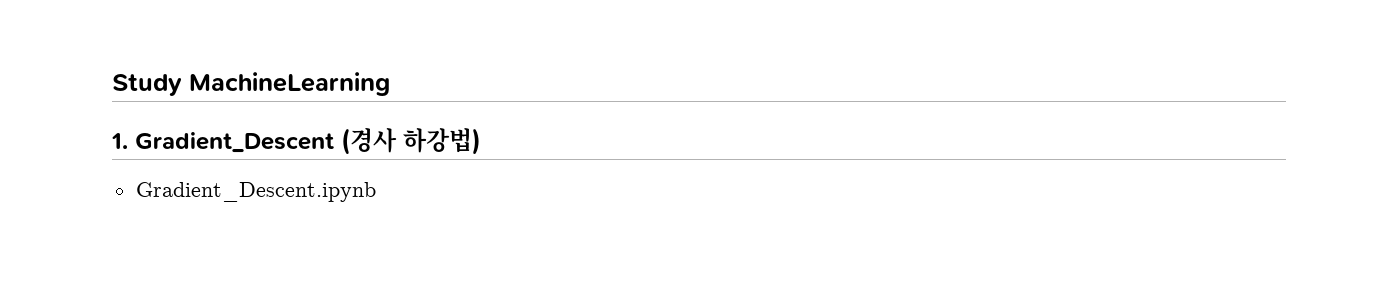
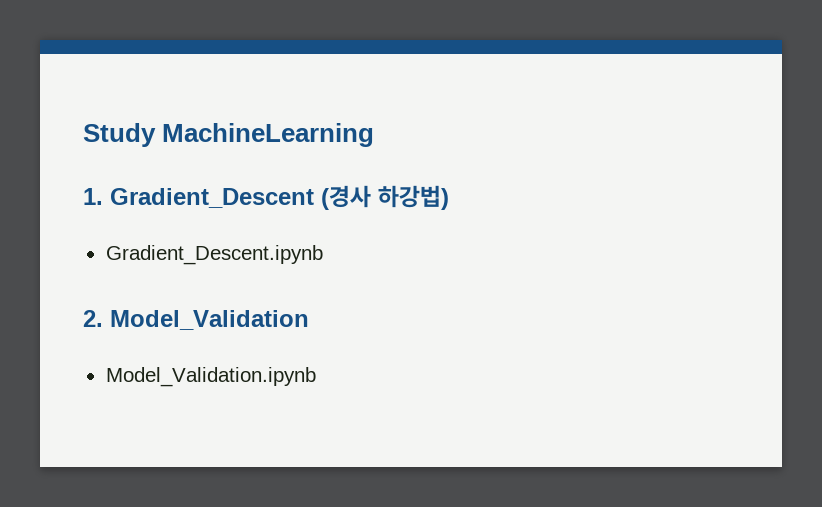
(376, 192) none -> [83,310,309,330] [105,367,316,387] // 2. Model_Validation // Model_Validation.ipynb

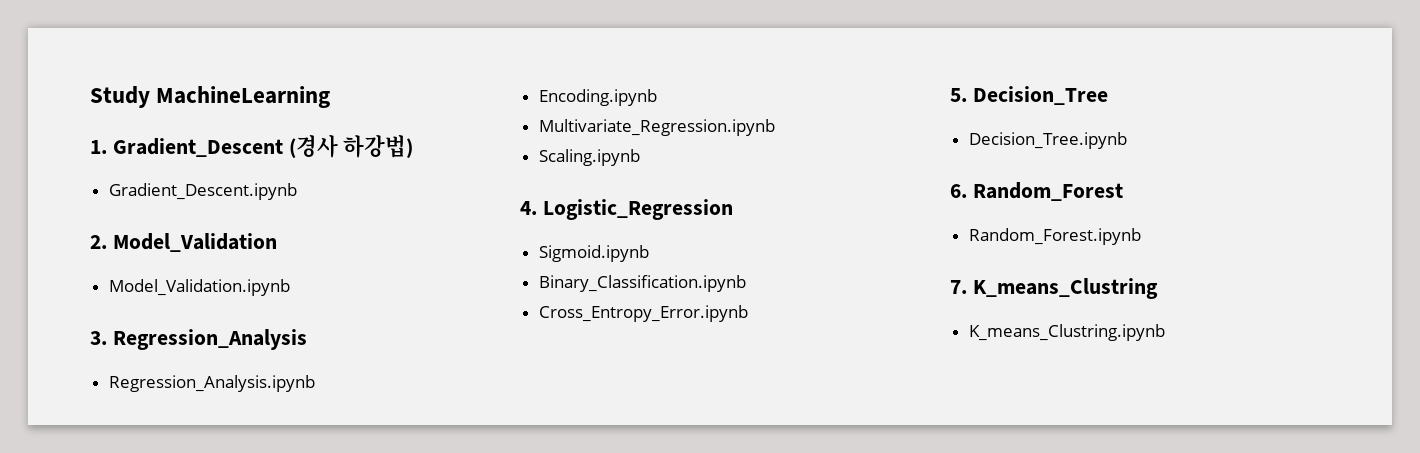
(316, 377) none -> [90,329,307,350] [108,375,315,392] [538,89,657,106] [538,119,775,136] [538,149,640,166] [520,199,733,220] [538,245,649,262] [538,275,746,292] [538,305,748,322] [950,86,1108,105] [968,132,1127,149] [950,182,1123,201] [968,228,1141,245] [950,278,1158,299] [968,324,1165,341] // 3. Regression_Analysis // Regression_Analysis.ipynb // Encoding.ipynb // Multivariate_Regression.ipynb // Scaling.ipynb // 4. Logistic_Regression // Sigmoid.ipynb // Binary_Classification.ipynb // Cross_Entropy_Error.ipynb // 5. Decision_Tree // Decision_Tree.ipynb // 6. Random_Forest // Random_Forest.ipynb // 7. K_means_Clustring // K_means_Clustring.ipynb

